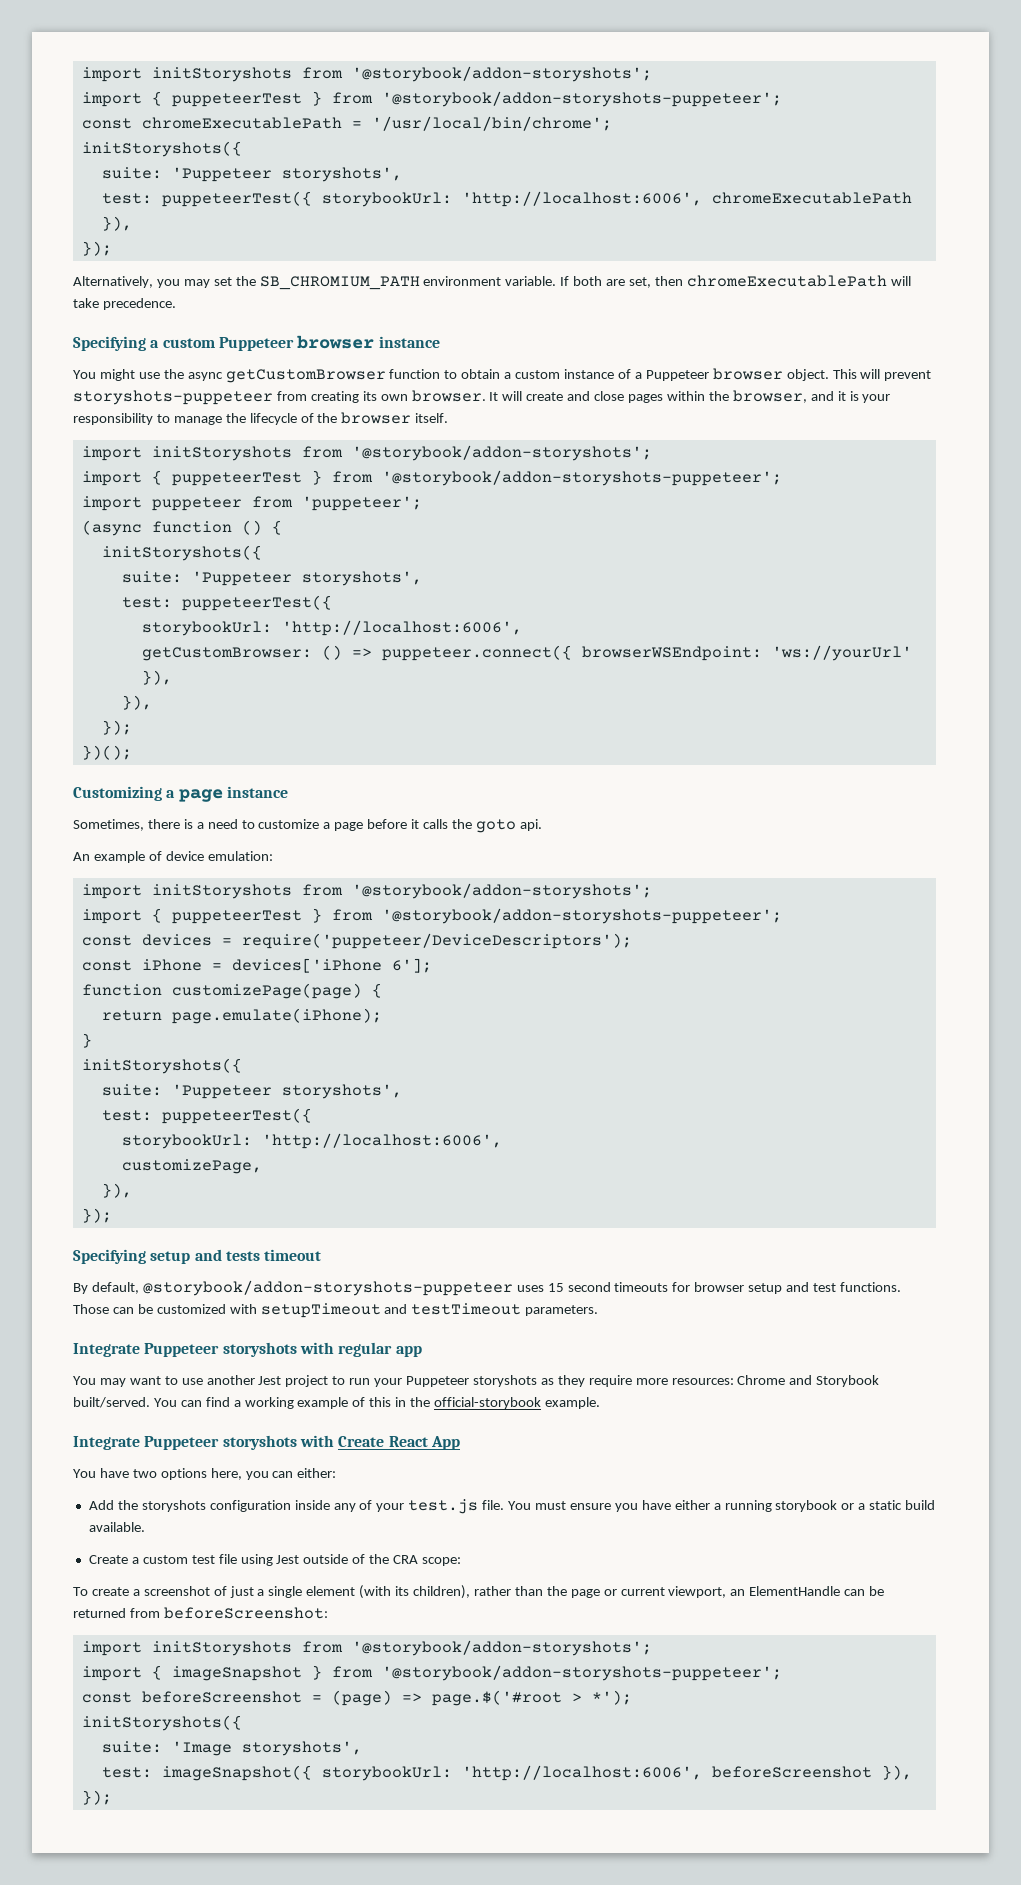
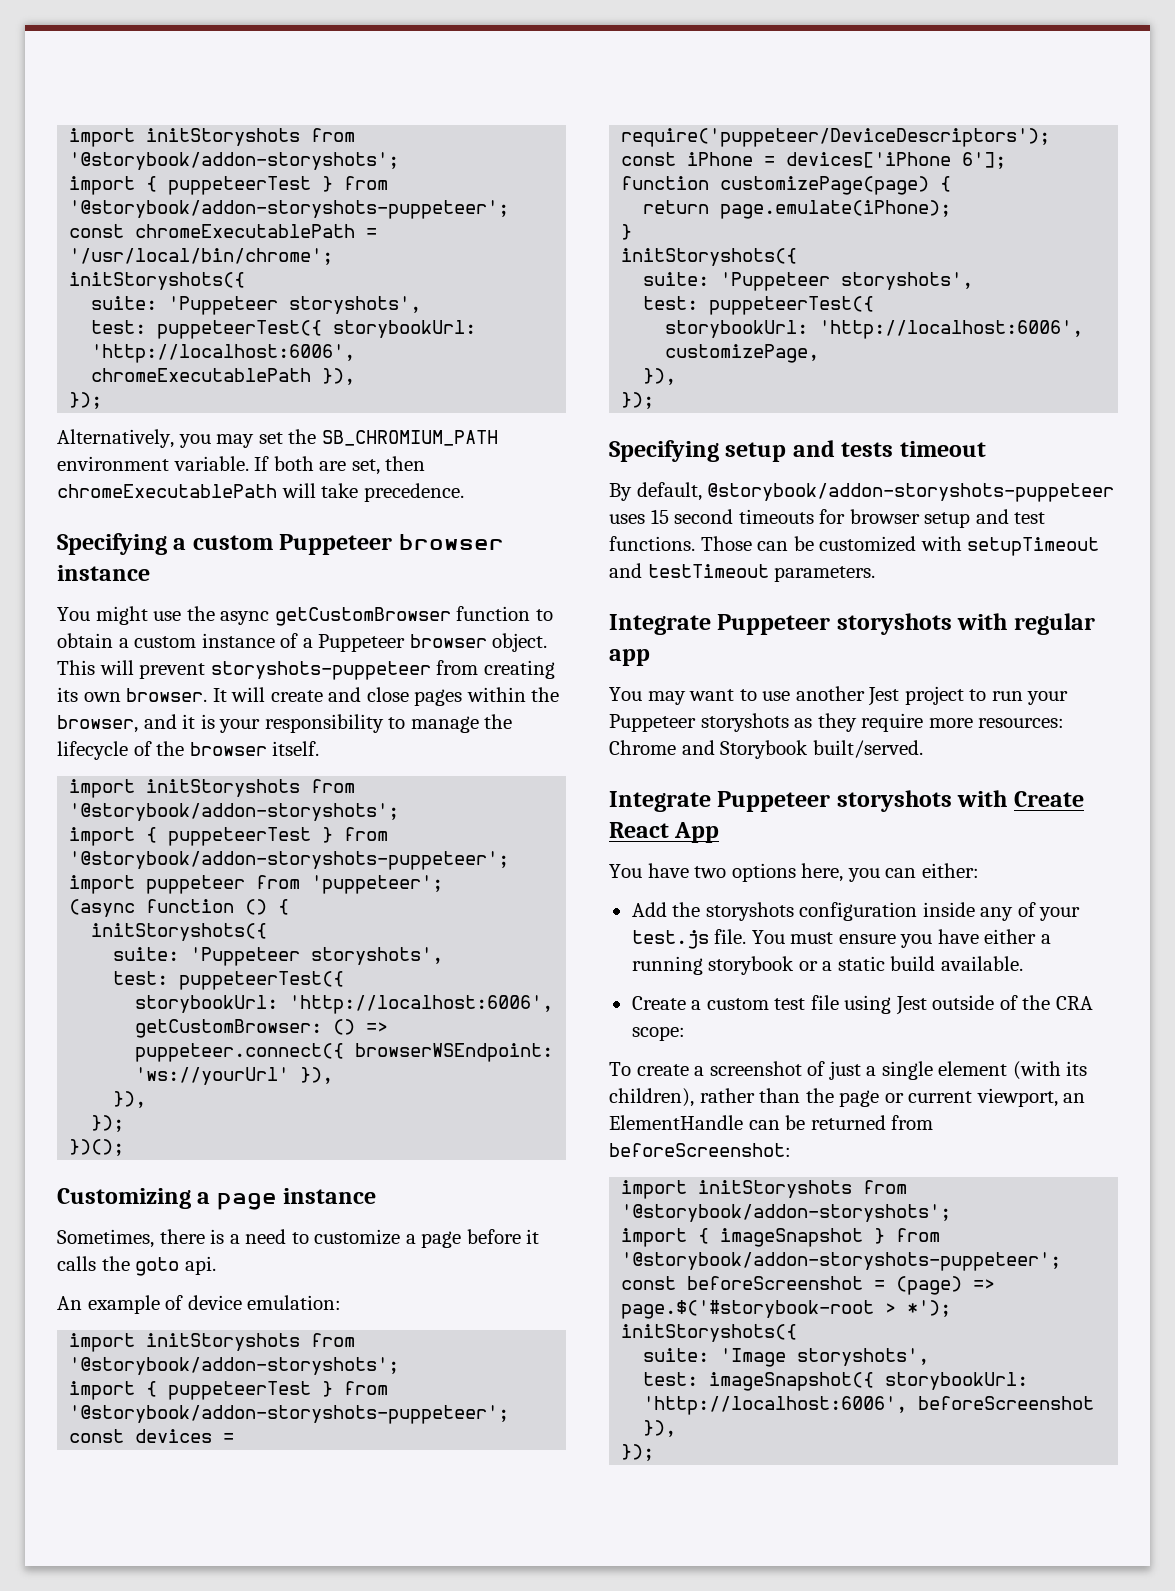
[153,1397,600,1409] You can find a working example of this in the official-storybook example. -> (923, 749) none
[431,1690,562,1706] page.$('#root -> [621,1300,875,1319] page.$('#storybook-root

